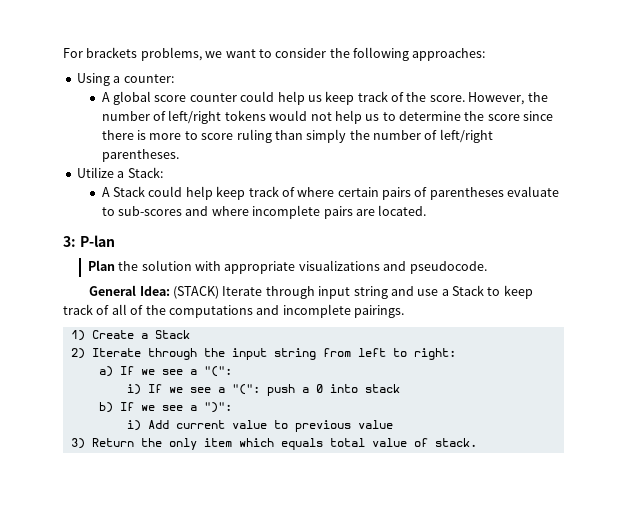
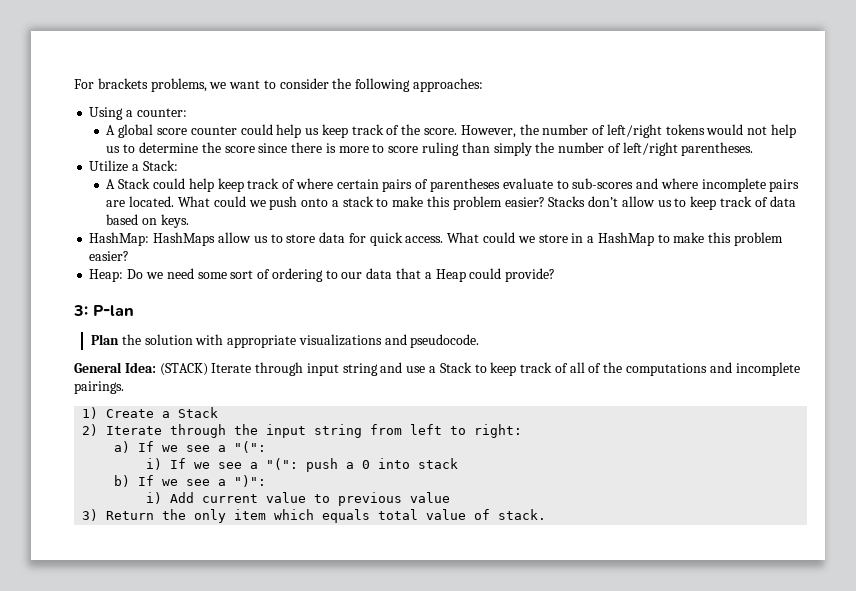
(427, 210) none -> [177,196,796,210] [106,214,189,228] [89,232,783,246] [89,251,130,261] [89,268,556,282] What could we push onto a stack to make this problem easier? Stacks don’t allow us to keep track of data based on keys. // HashMap: HashMaps allow us to store data for quick access. What could we store in a HashMap to make this problem easier? // Heap: Do we need some sort of ordering to our data that a Heap could provide?

